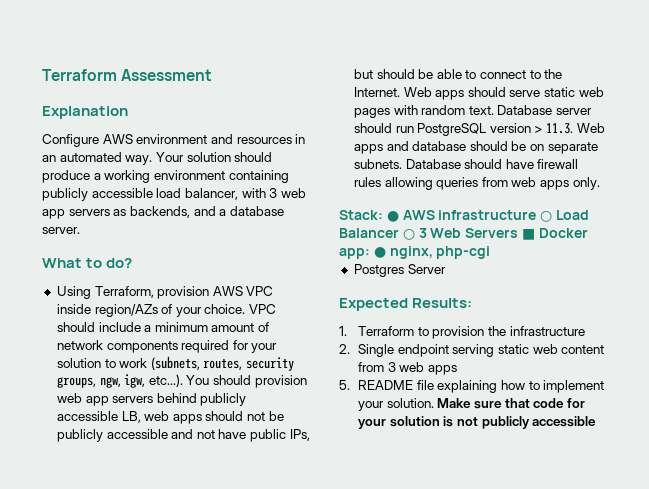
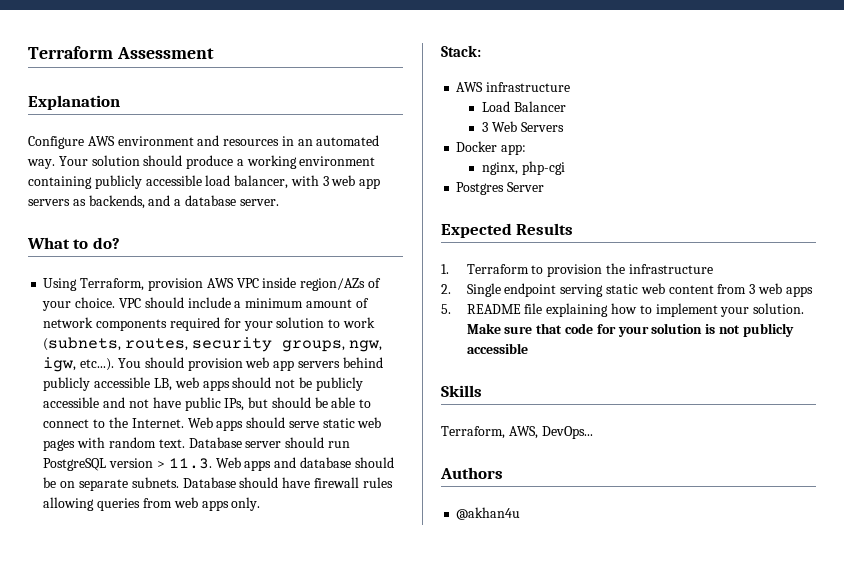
[386,211,399,222] ● -> (481, 51) //
[540,210,553,222] ○ -> (571, 87) //
[402,228,415,240] ○ -> (566, 106) //
[521,229,535,240] ■ -> (564, 127) //
[373,247,386,258] ● -> (527, 149) //
[412,298,473,308] Results: -> [516,223,574,235] Results
(597, 421) none -> [441,385,482,397] [441,426,593,439] [440,467,503,479] [456,507,521,520] // Skills // Terraform, AWS, DevOps... // Authors // @akhan4u

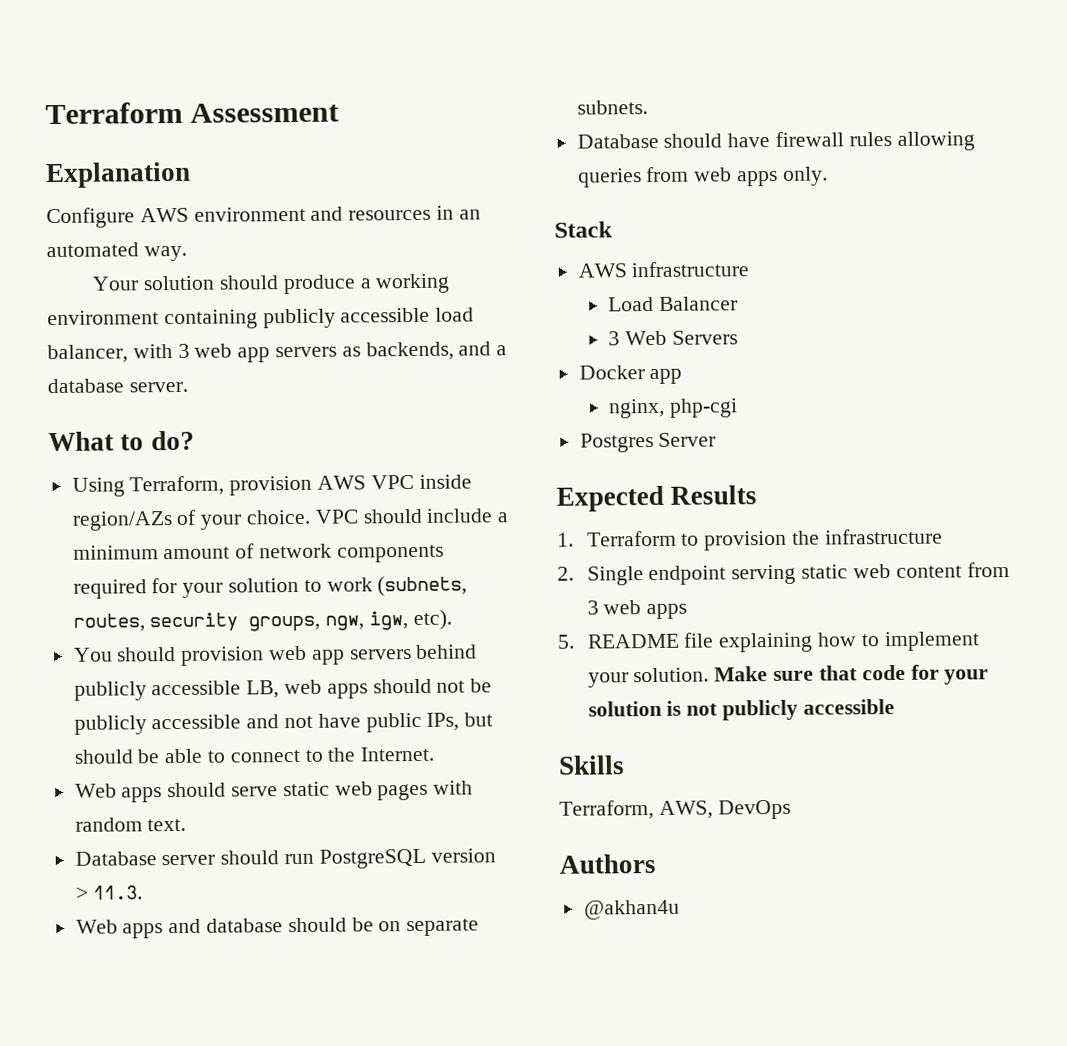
(55, 164) none -> (187, 253) //
[80,358,115,371] etc...). -> [412,609,452,631] etc). //
(184, 423) none -> (435, 754) //
(185, 443) none -> (187, 825) //
(212, 463) none -> (144, 892) //
(179, 482) none -> (648, 107) //
[441,45,481,57] Stack: -> [554,221,613,238] Stack
[501,144,527,155] app: -> [649,368,683,385] app
[541,426,593,439] DevOps... -> [717,799,791,820] DevOps

